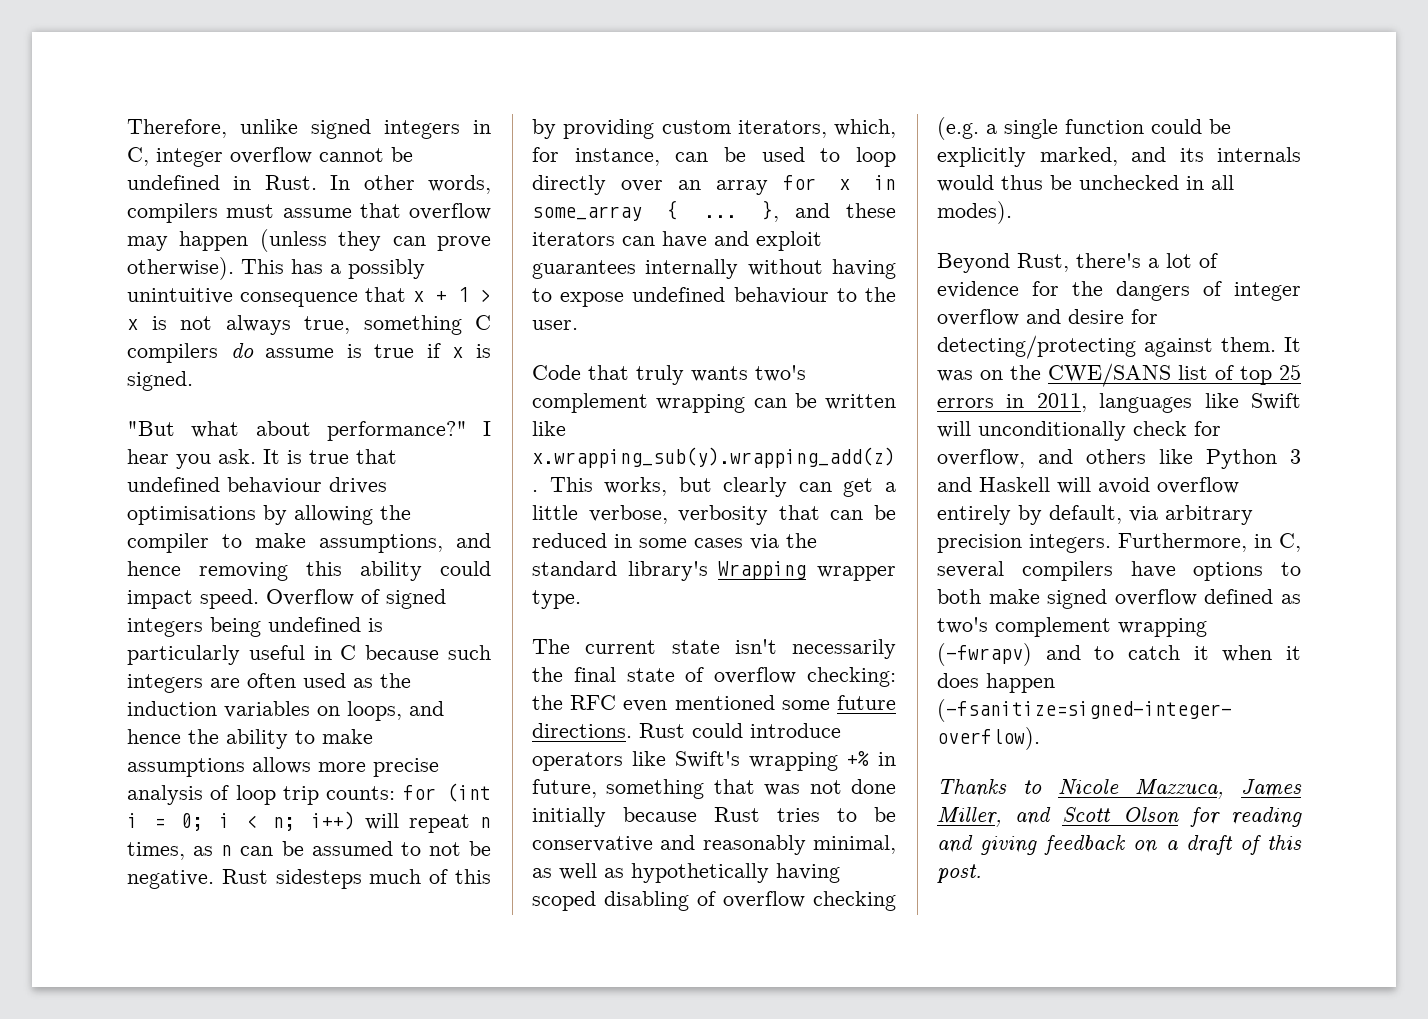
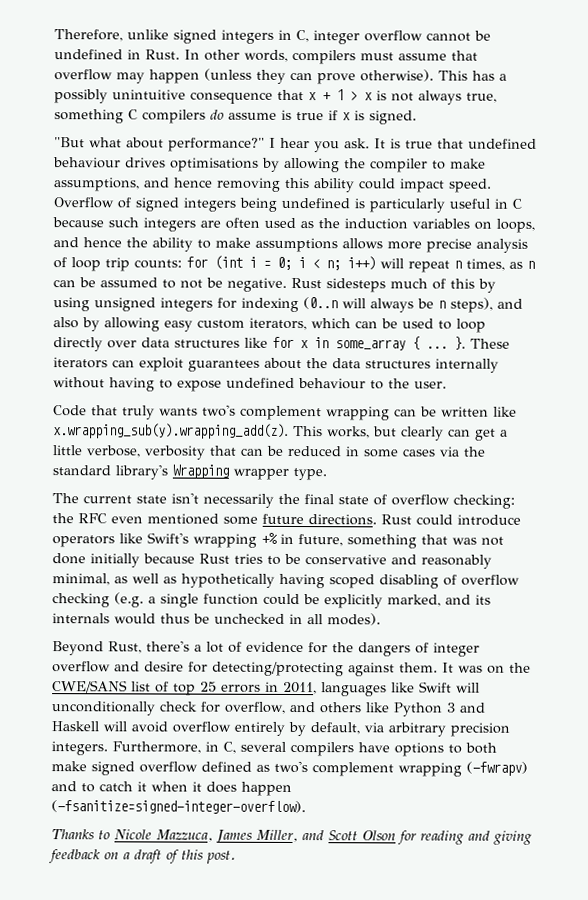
[563,119,896,139] [532,147,660,166] providing custom iterators, which, for instance, -> [53,297,523,313] [53,317,351,332] using unsigned integers for indexing (0..n will always be n steps), and also by allowing easy custom iterators, which
[677,180,768,195] an array -> [141,337,268,348] data structures like
[761,200,896,222] [532,231,822,251] [532,260,636,279] }, and these iterators can have and exploit guarantees -> [454,336,510,350] [53,357,431,372] }. These iterators can exploit guarantees about the data structures

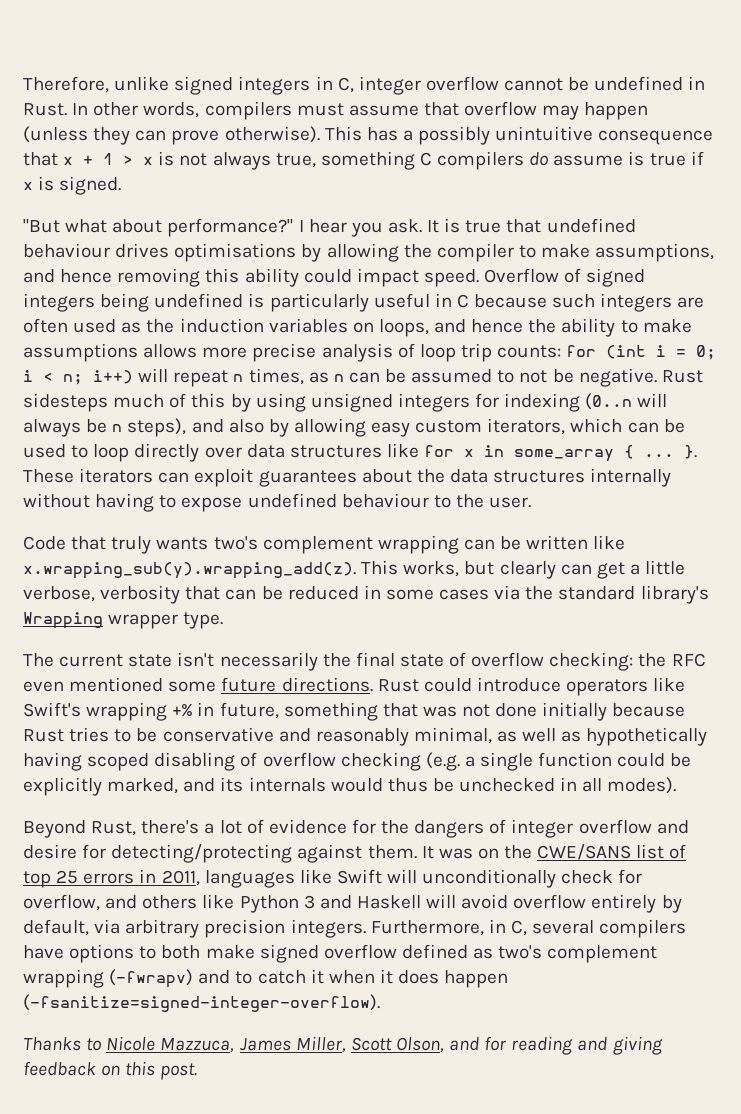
[302,830,396,841] and Scott Olson -> [350,1037,480,1053] Scott Olson, and
[123,849,179,864] a draft of -> (121, 1070) none

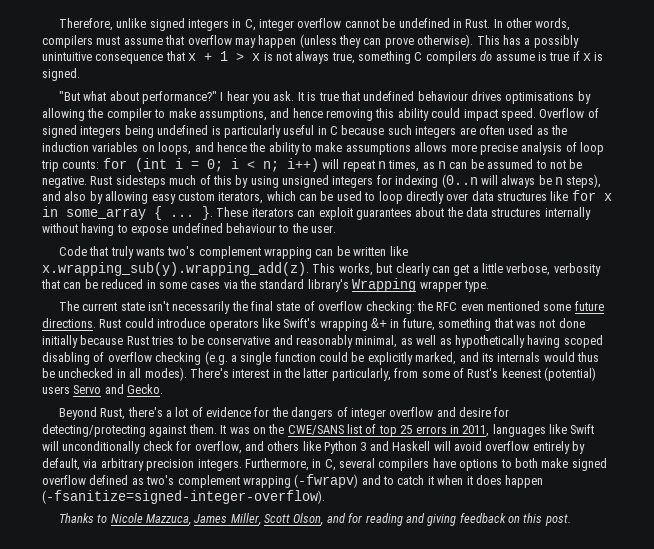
[172,704,193,716] +% -> [371,318,387,328] &+
(677, 785) none -> [189,367,596,381] [42,384,164,394] There's interest in the latter particularly, from some of Rust's keenest (potential) users Servo and Gecko.

